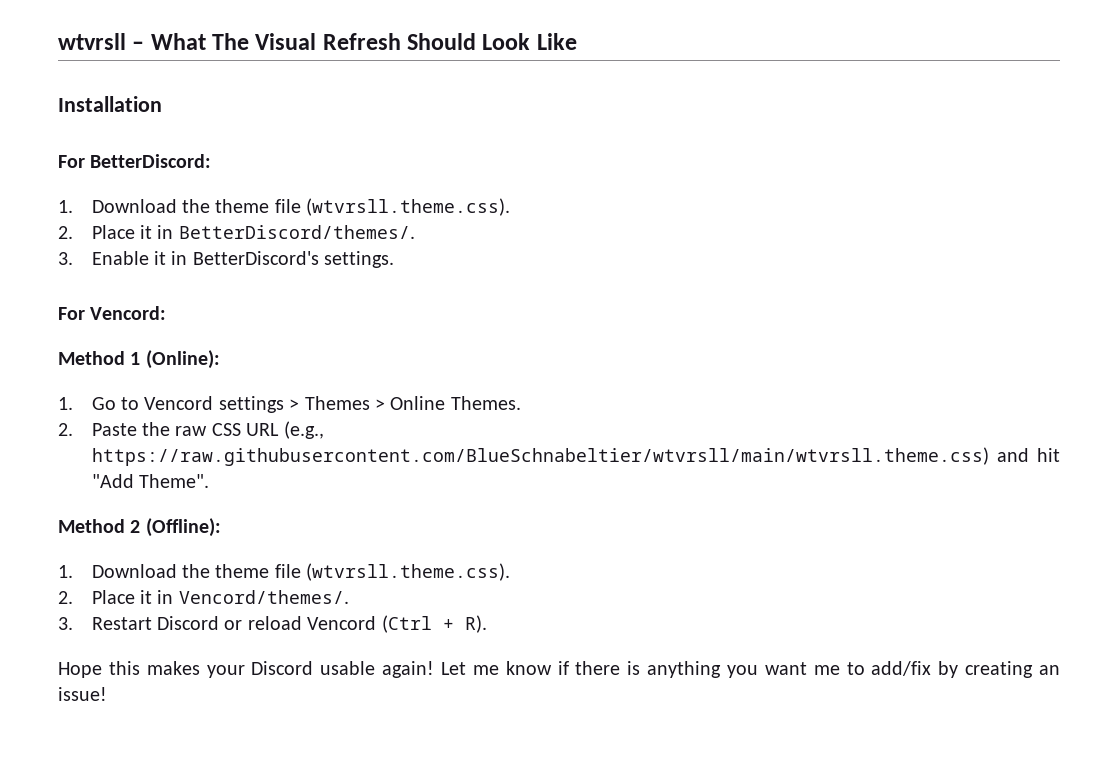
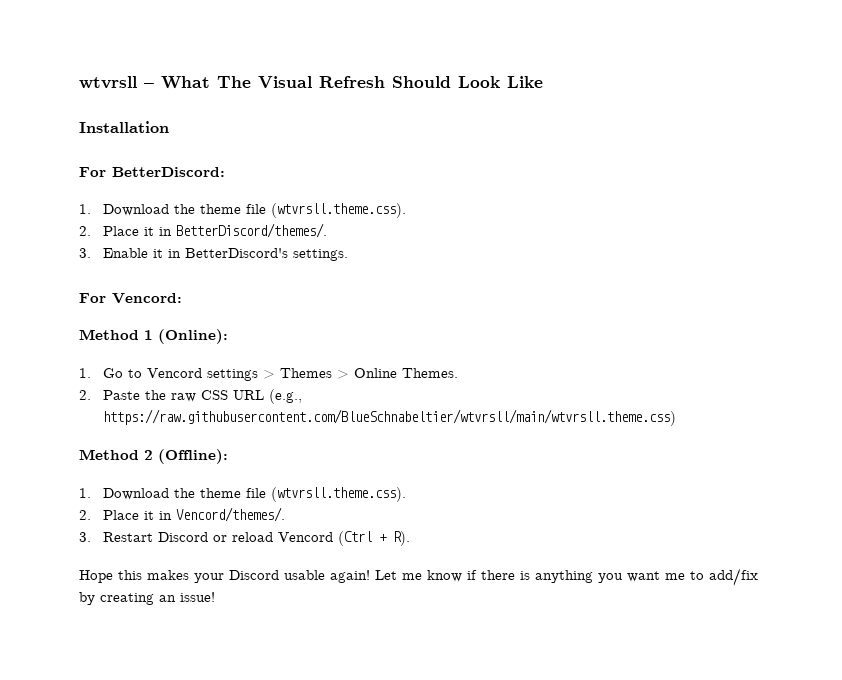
[996,448,1060,462] [91,474,209,488] and hit "Add Theme". -> (677, 417) none

